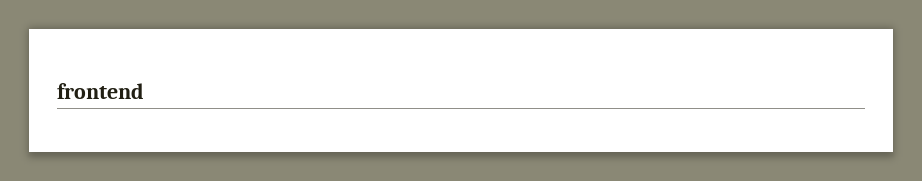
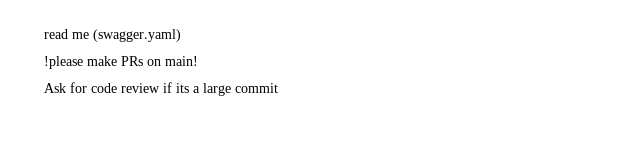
[57,83,144,99] frontend -> [44,29,181,42] [44,56,198,69] [44,82,278,96] read me (swagger.yaml) // !please make PRs on main! // Ask for code review if its a large commit

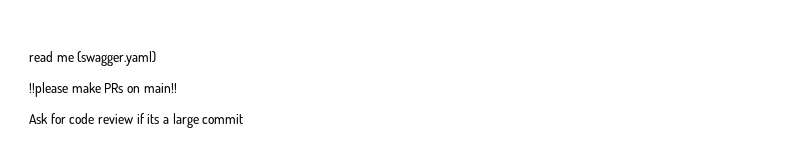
[44,56,83,69] !please -> [29,82,68,97] !!please
[165,56,198,66] main! -> [143,83,177,93] main!!

